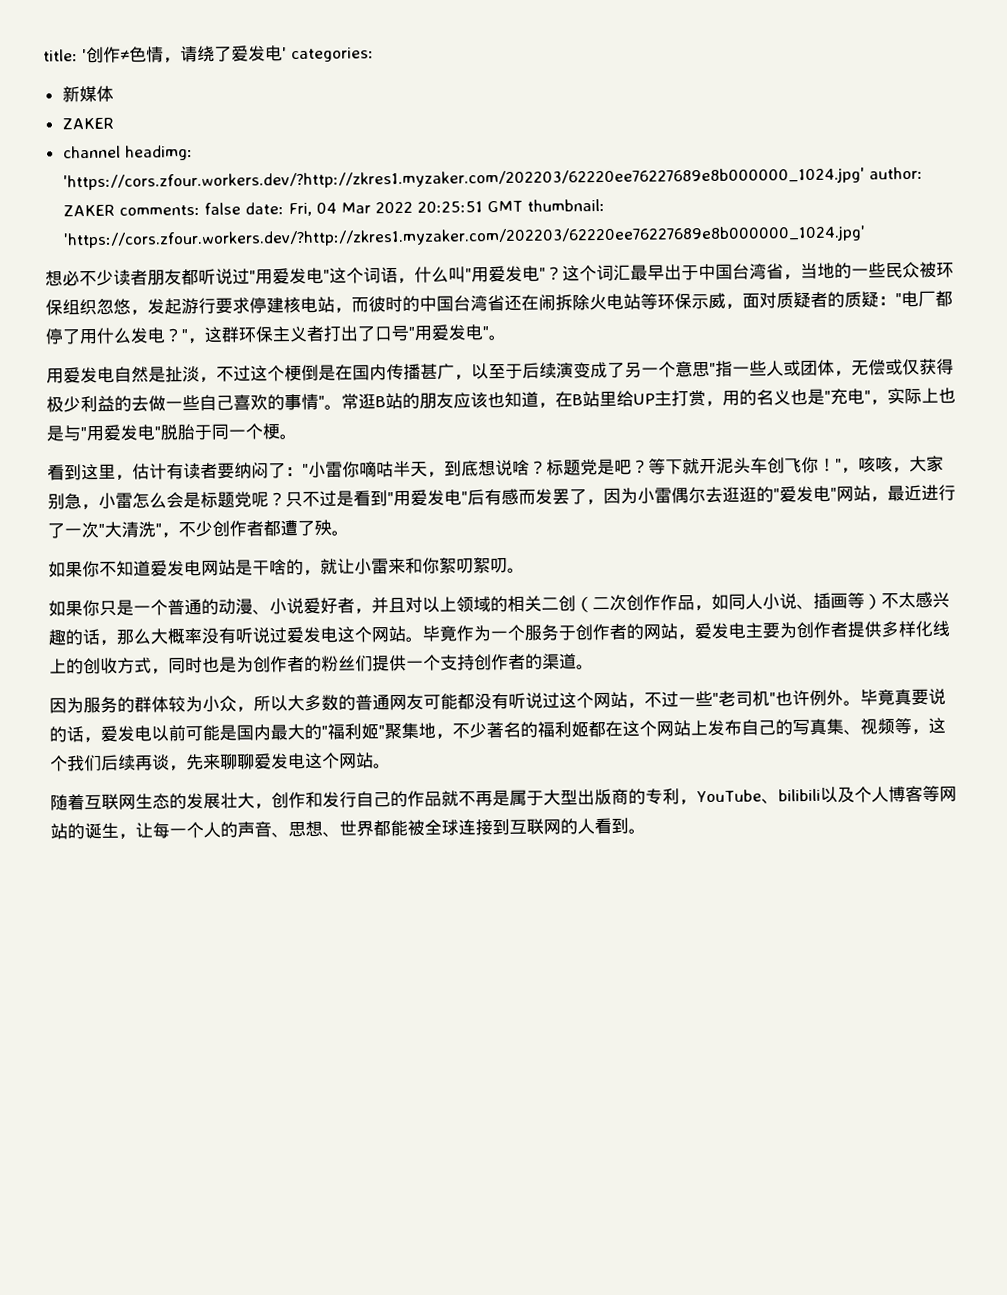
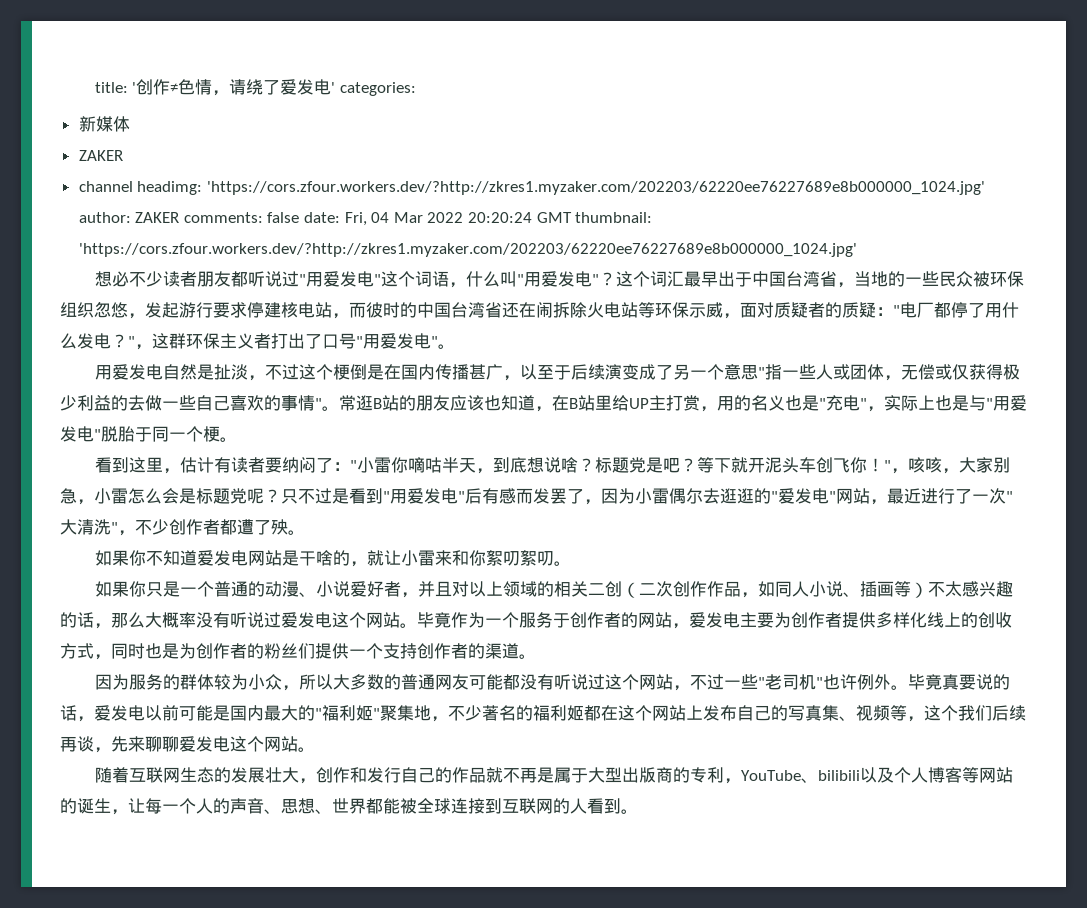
[416,201,483,213] 20:25:51 -> [468,212,533,223] 20:20:24

